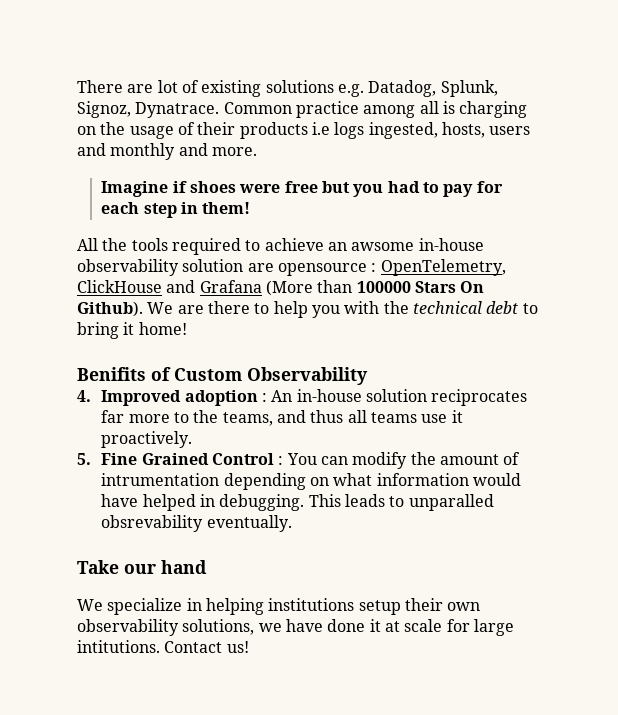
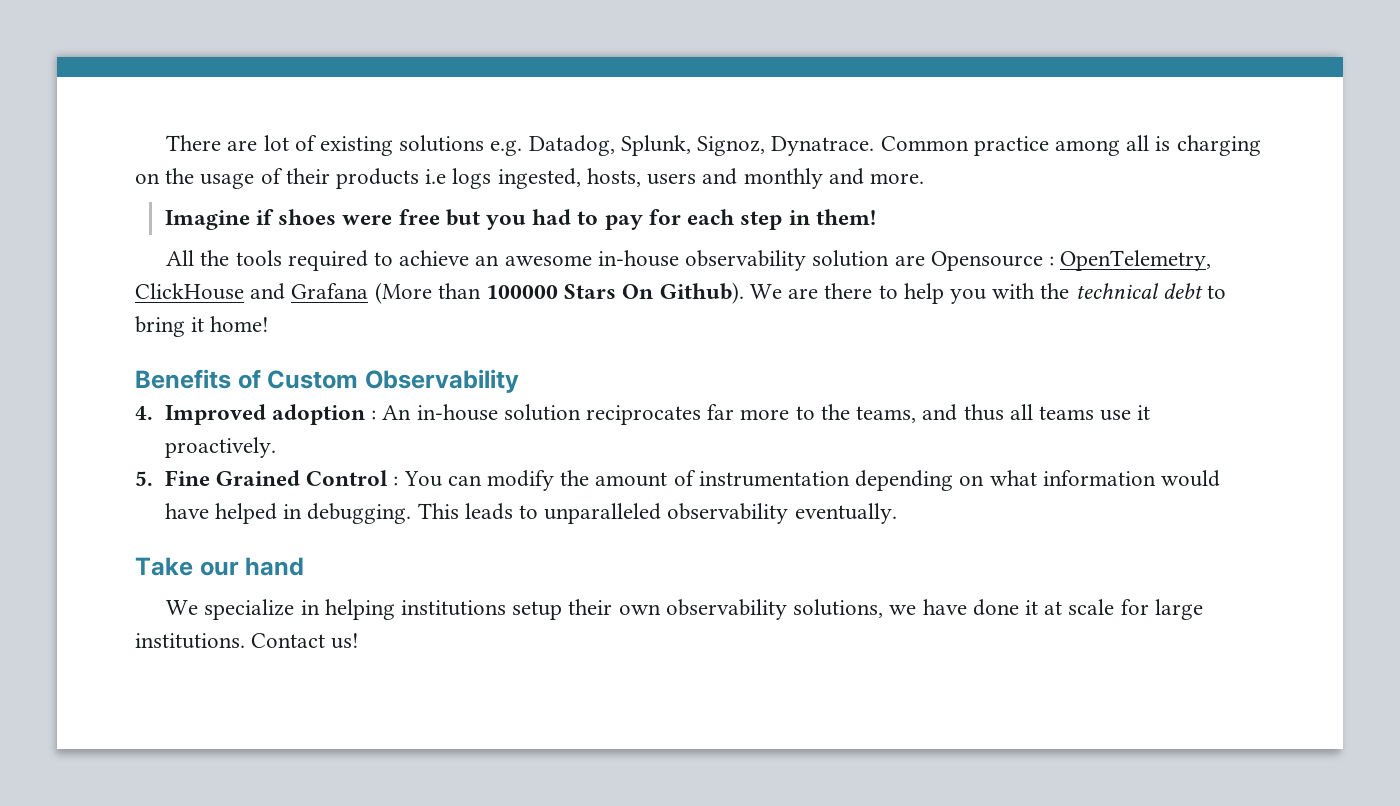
[351,242,415,251] awsome -> [504,255,592,266] awesome
[277,263,367,276] opensource -> [930,251,1043,271] Opensource
[77,367,146,381] Benifits -> [135,369,231,389] Benefits
[101,473,220,486] intrumentation -> [698,471,850,487] instrumentation
[408,494,494,511] [101,515,204,532] unparalled obsrevability -> [544,503,789,524] unparalleled observability
[77,640,160,653] intitutions. -> [135,633,245,649] institutions.

